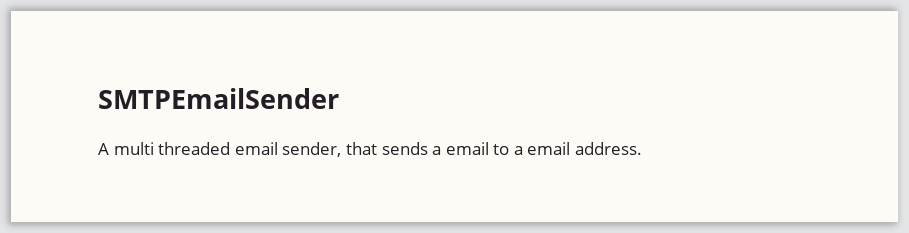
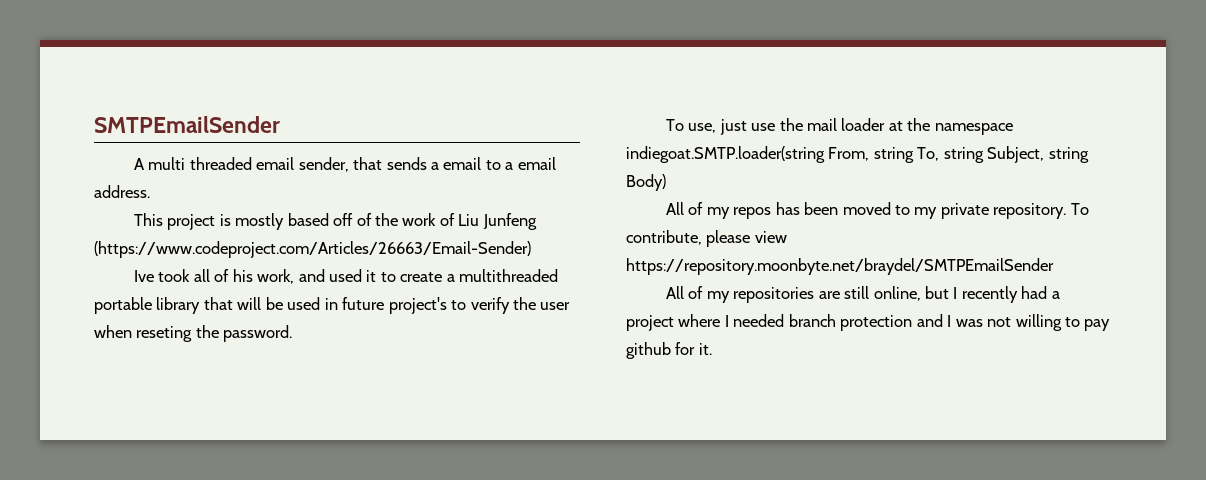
(643, 148) none -> [133,213,537,230] [94,241,531,258] [133,269,559,284] [94,297,571,314] [94,325,293,342] [665,118,1013,135] [626,146,1089,163] [626,174,666,191] [665,202,1089,219] [626,230,787,247] [626,258,1054,275] [665,286,1060,303] [626,314,1111,331] [626,342,712,359] // This project is mostly based off of the work of Liu Junfeng (https://www.codeproject.com/Articles/26663/Email-Sender) // Ive took all of his work, and used it to create a multithreaded portable library that will be used in future project's to verify the user when reseting the password. // To use, just use the mail loader at the namespace indiegoat.SMTP.loader(string From, string To, string Subject, string Body) // All of my repos has been moved to my private repository. To contribute, please view https://repository.moonbyte.net/braydel/SMTPEmailSender // All of my repositories are still online, but I recently had a project where I needed branch protection and I was not willing to pay github for it.

